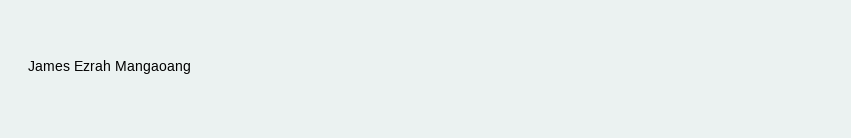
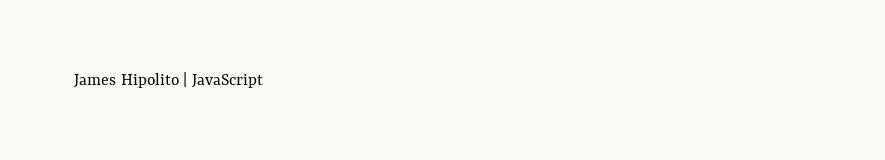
[74,60,191,74] Ezrah Mangaoang -> [120,72,264,88] Hipolito | JavaScript

